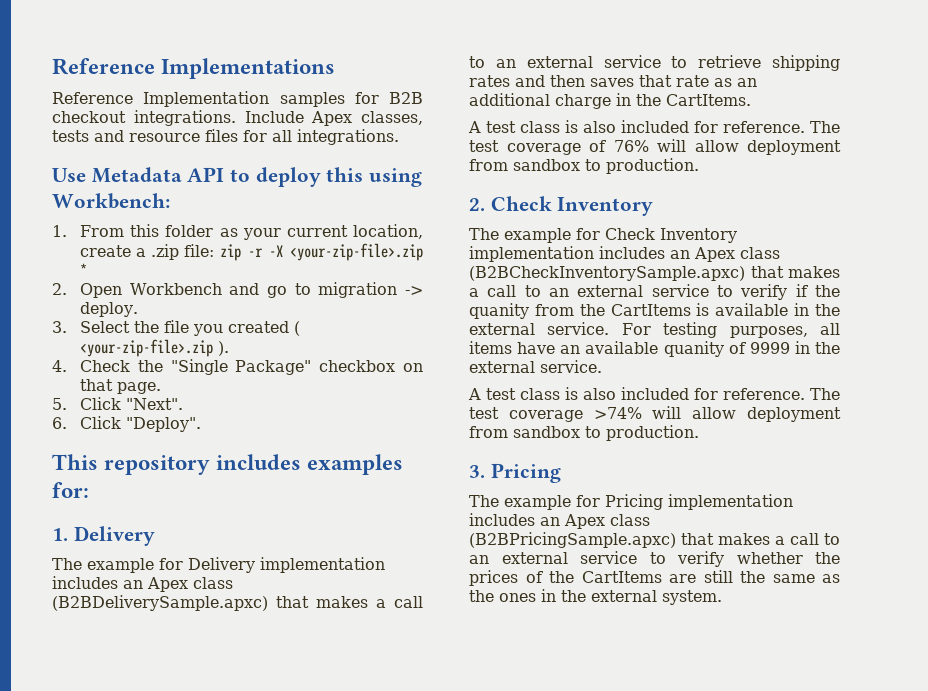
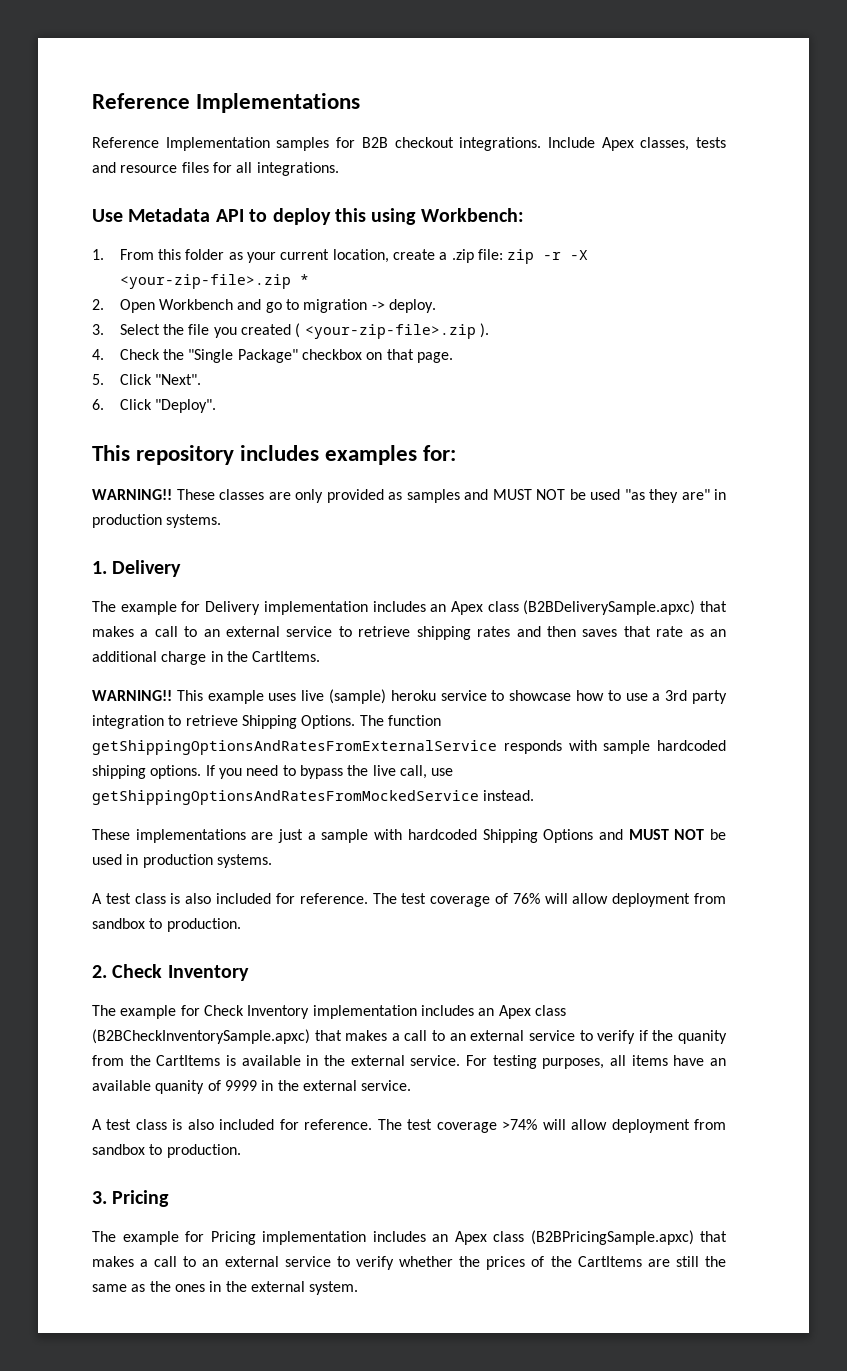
(89, 490) none -> [92,489,726,503] [92,514,222,528] // WARNING!! These classes are only provided as samples and MUST NOT be used "as they are" in production systems.
(751, 100) none -> [92,689,727,704] [92,715,441,729] [92,740,726,755] [92,765,454,779] [92,790,535,805] [92,829,727,843] [92,854,272,868] // WARNING!! This example uses live (sample) heroku service to showcase how to use a 3rd party integration to retrieve Shipping Options. The function getShippingOptionsAndRatesFromExternalService responds with sample hardcoded shipping options. If you need to bypass the live call, use getShippingOptionsAndRatesFromMockedService instead. // These implementations are just a sample with hardcoded Shipping Options and MUST NOT be used in production systems.

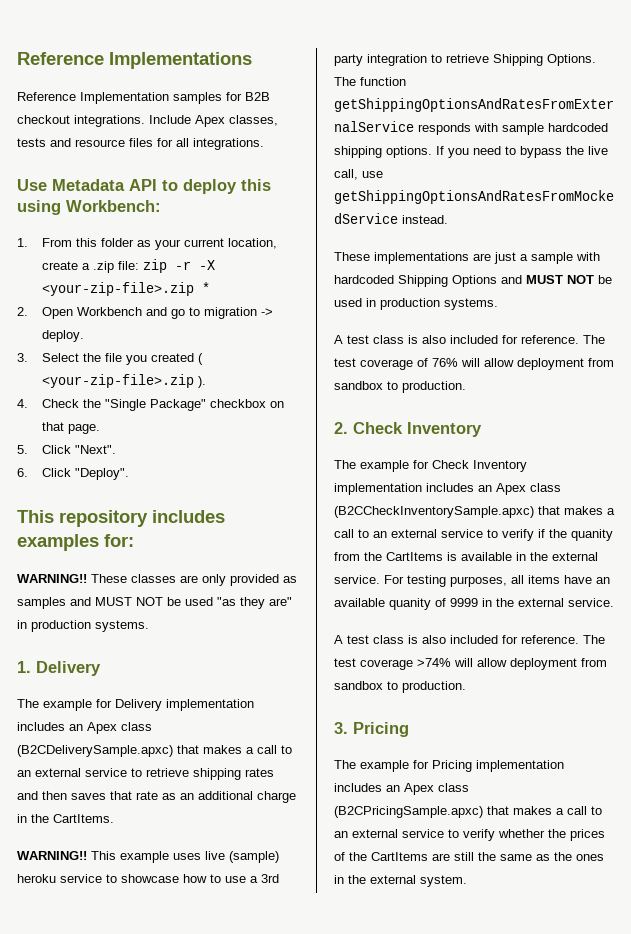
[523,600,696,615] (B2BDeliverySample.apxc) -> [17,745,173,757] (B2CDeliverySample.apxc)
[92,1029,310,1044] (B2BCheckInventorySample.apxc) -> [334,506,534,518] (B2CCheckInventorySample.apxc)
[530,1230,694,1245] (B2BPricingSample.apxc) -> [334,806,483,818] (B2CPricingSample.apxc)

